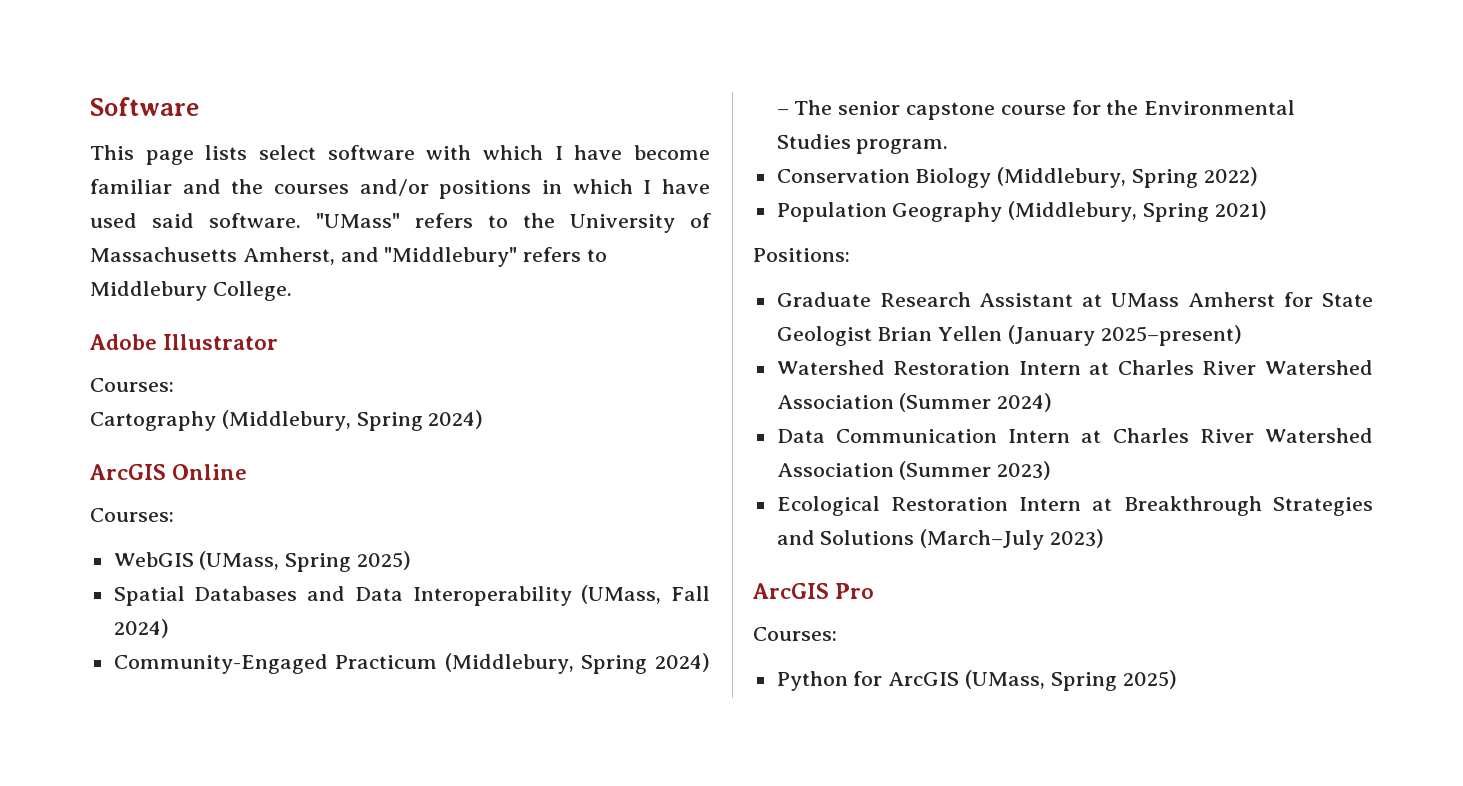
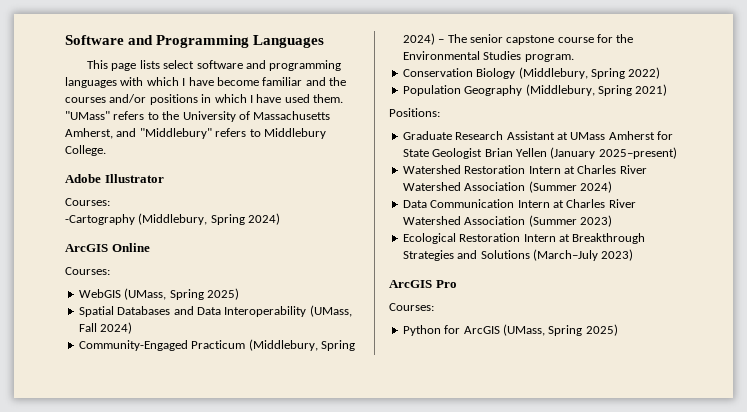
(199, 106) none -> [128,35,325,48] and Programming Languages
(415, 152) none -> [245,60,342,71] [65,77,117,88] and programming languages
[152,213,301,228] said software. -> [313,94,343,103] them.
[90,411,216,431] Cartography -> [65,214,135,225] -Cartography

